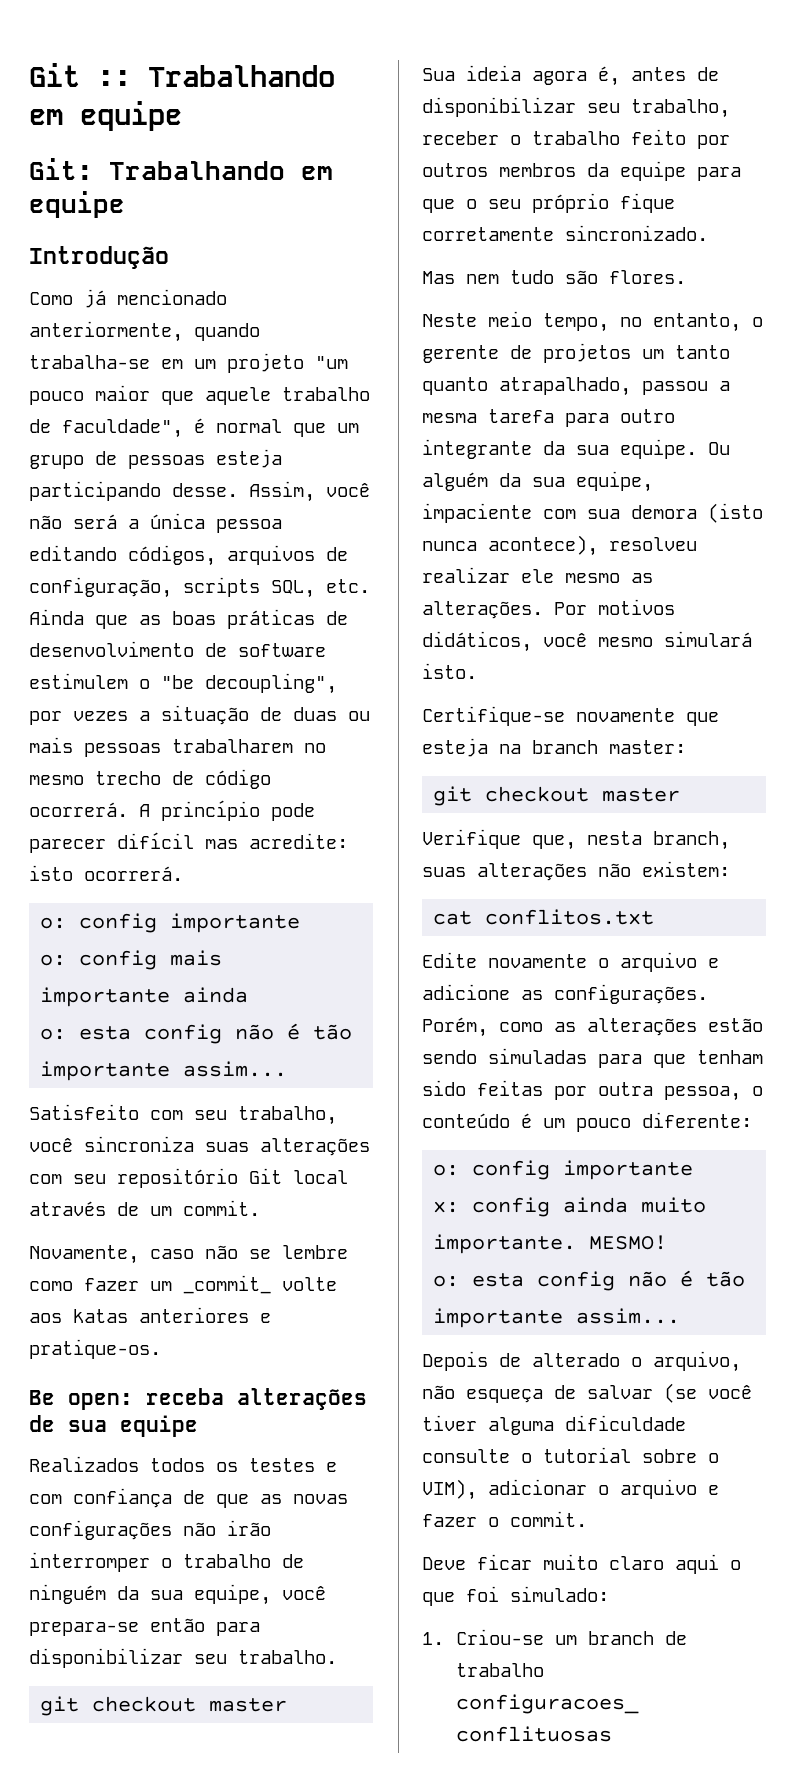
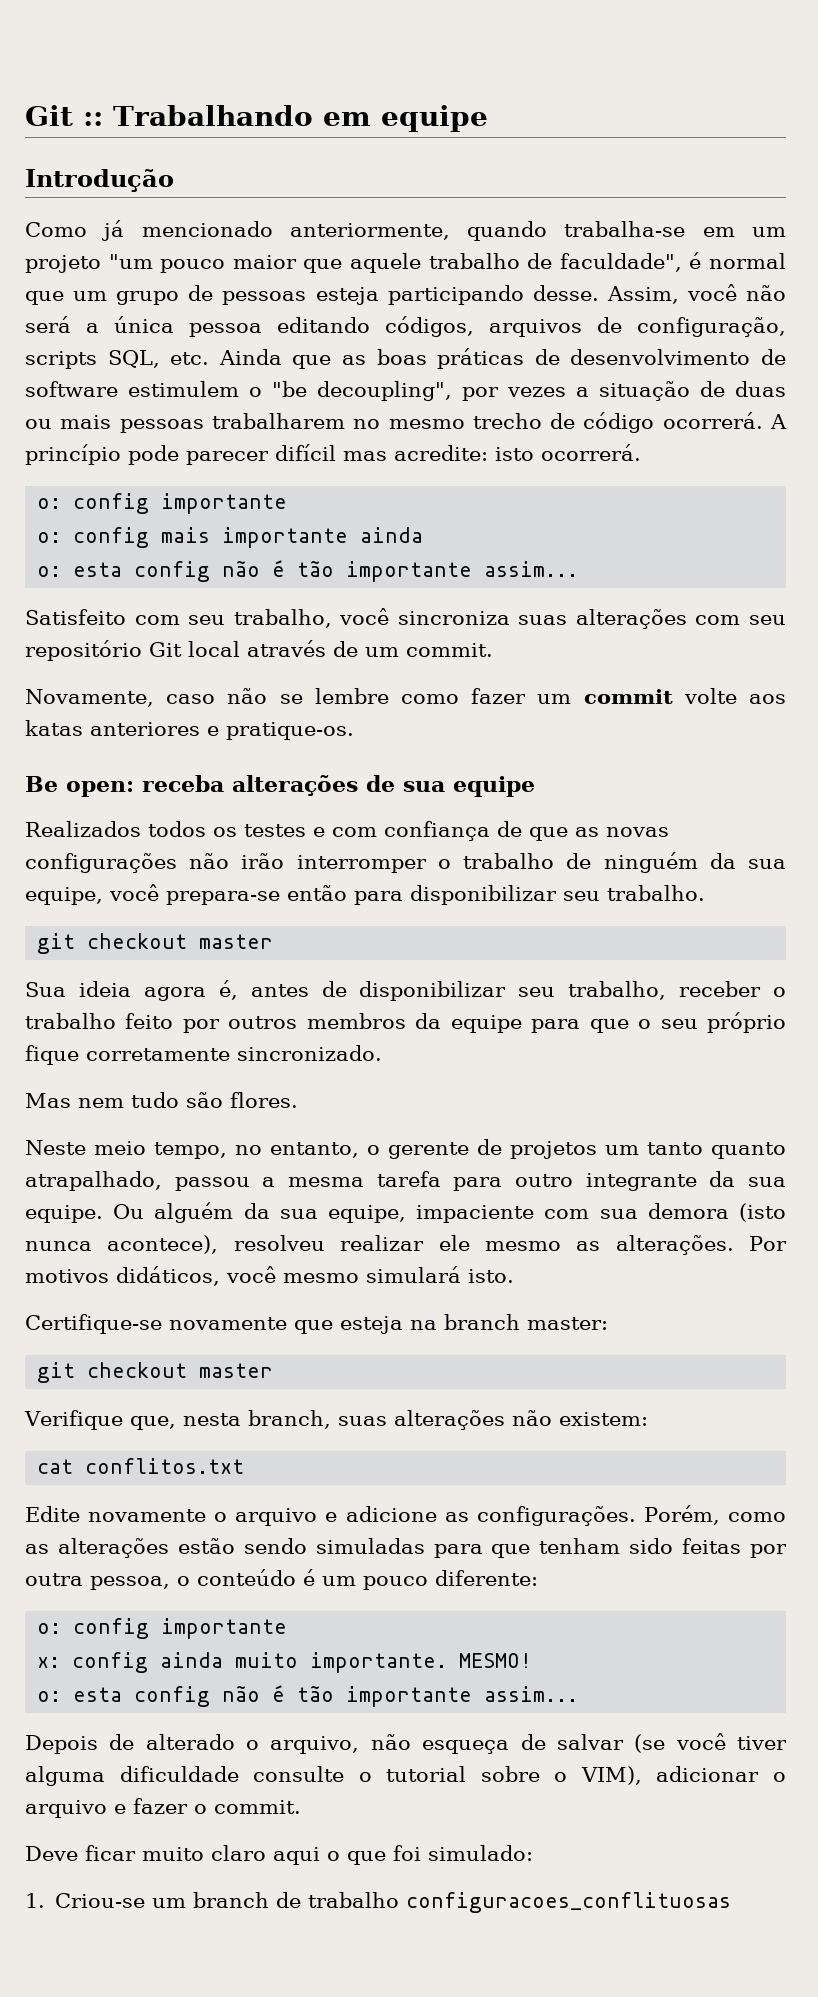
[29,158,333,180] [29,191,125,218] // Git: Trabalhando em equipe -> (488, 118) none
[183,1275,271,1294] _commit_ -> [583,689,673,704] commit

